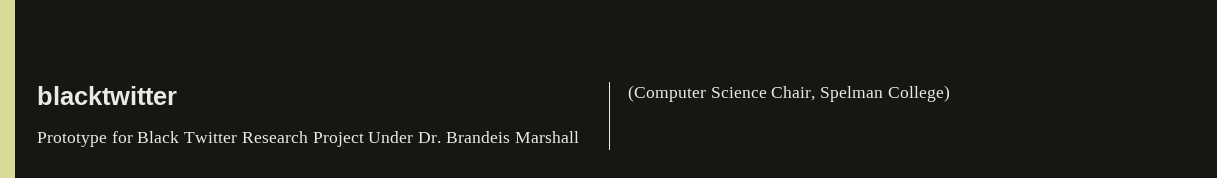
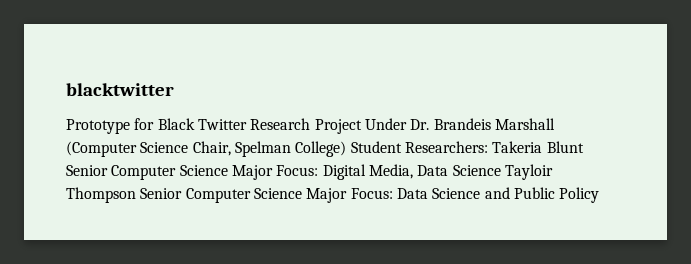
(950, 93) none -> [350,141,584,153] [66,164,553,180] [66,187,600,203] Student Researchers: Takeria Blunt Senior Computer Science Major Focus: Digital Media, Data Science Tayloir Thompson Senior Computer Science Major Focus: Data Science and Public Policy

